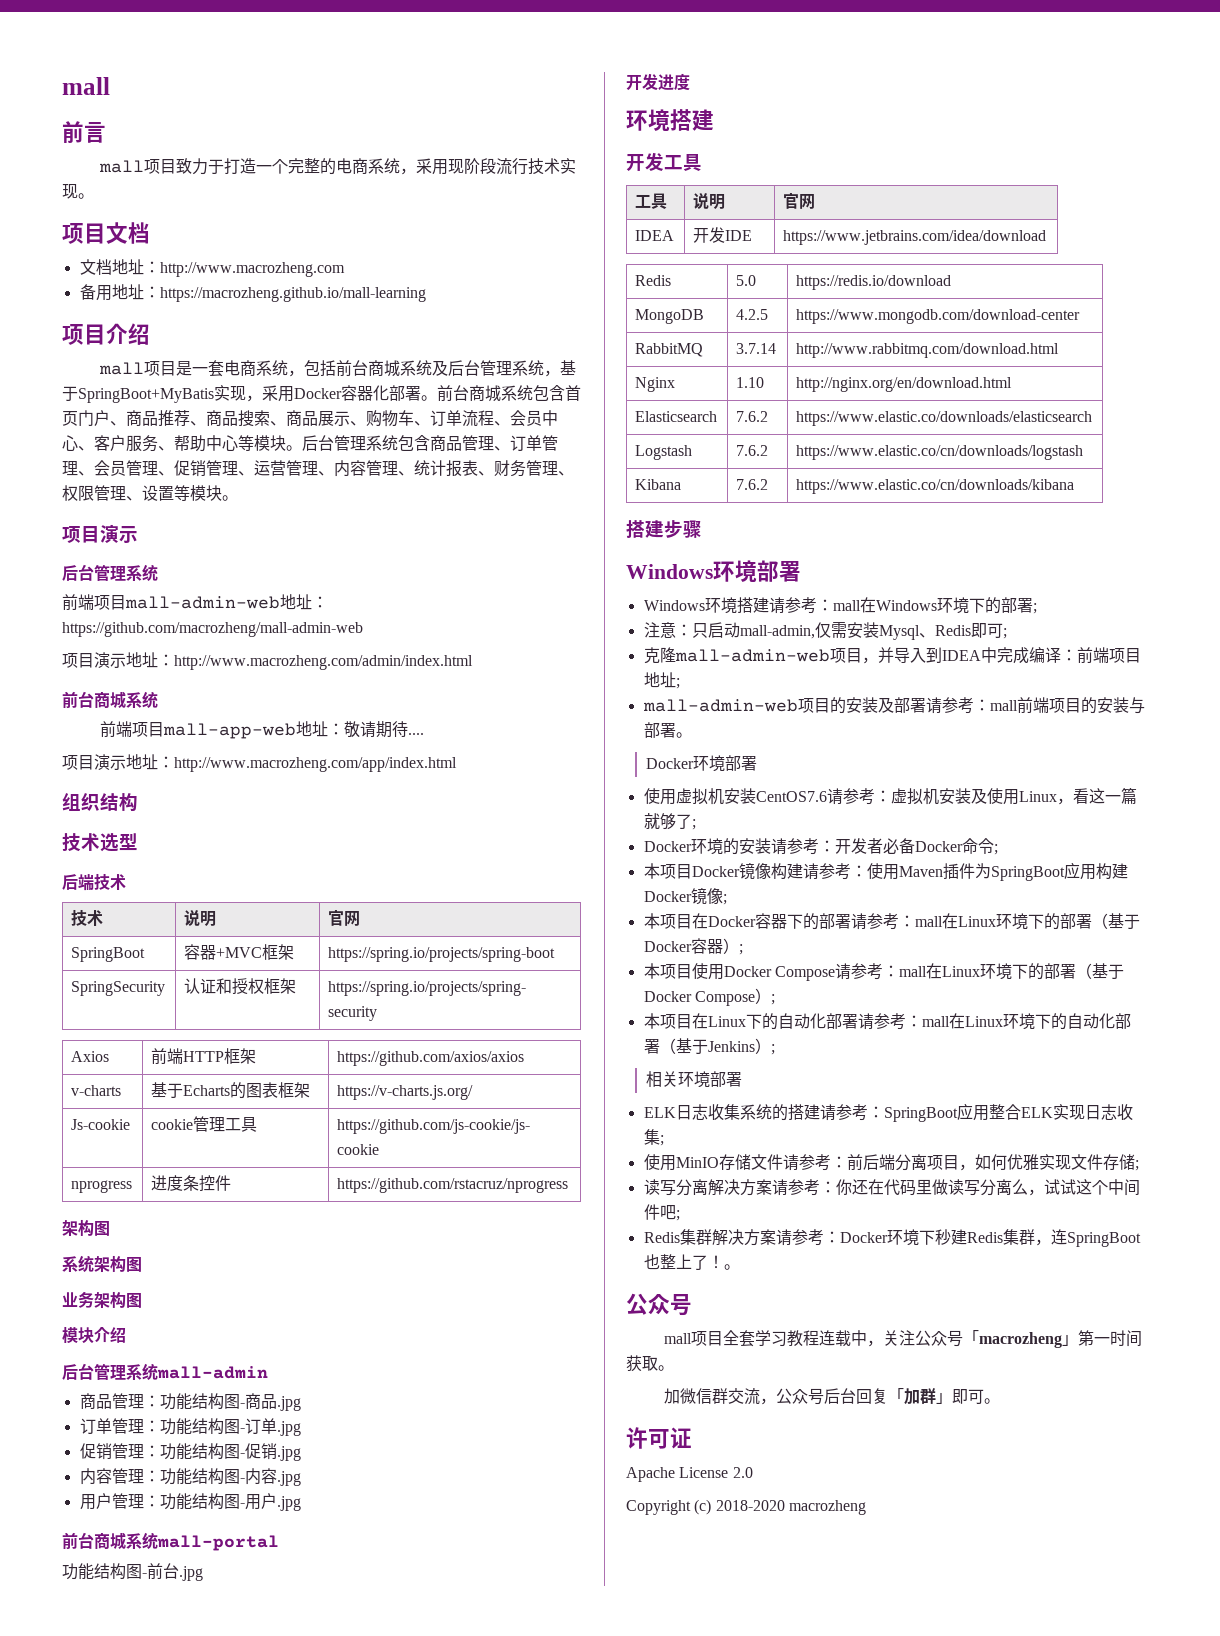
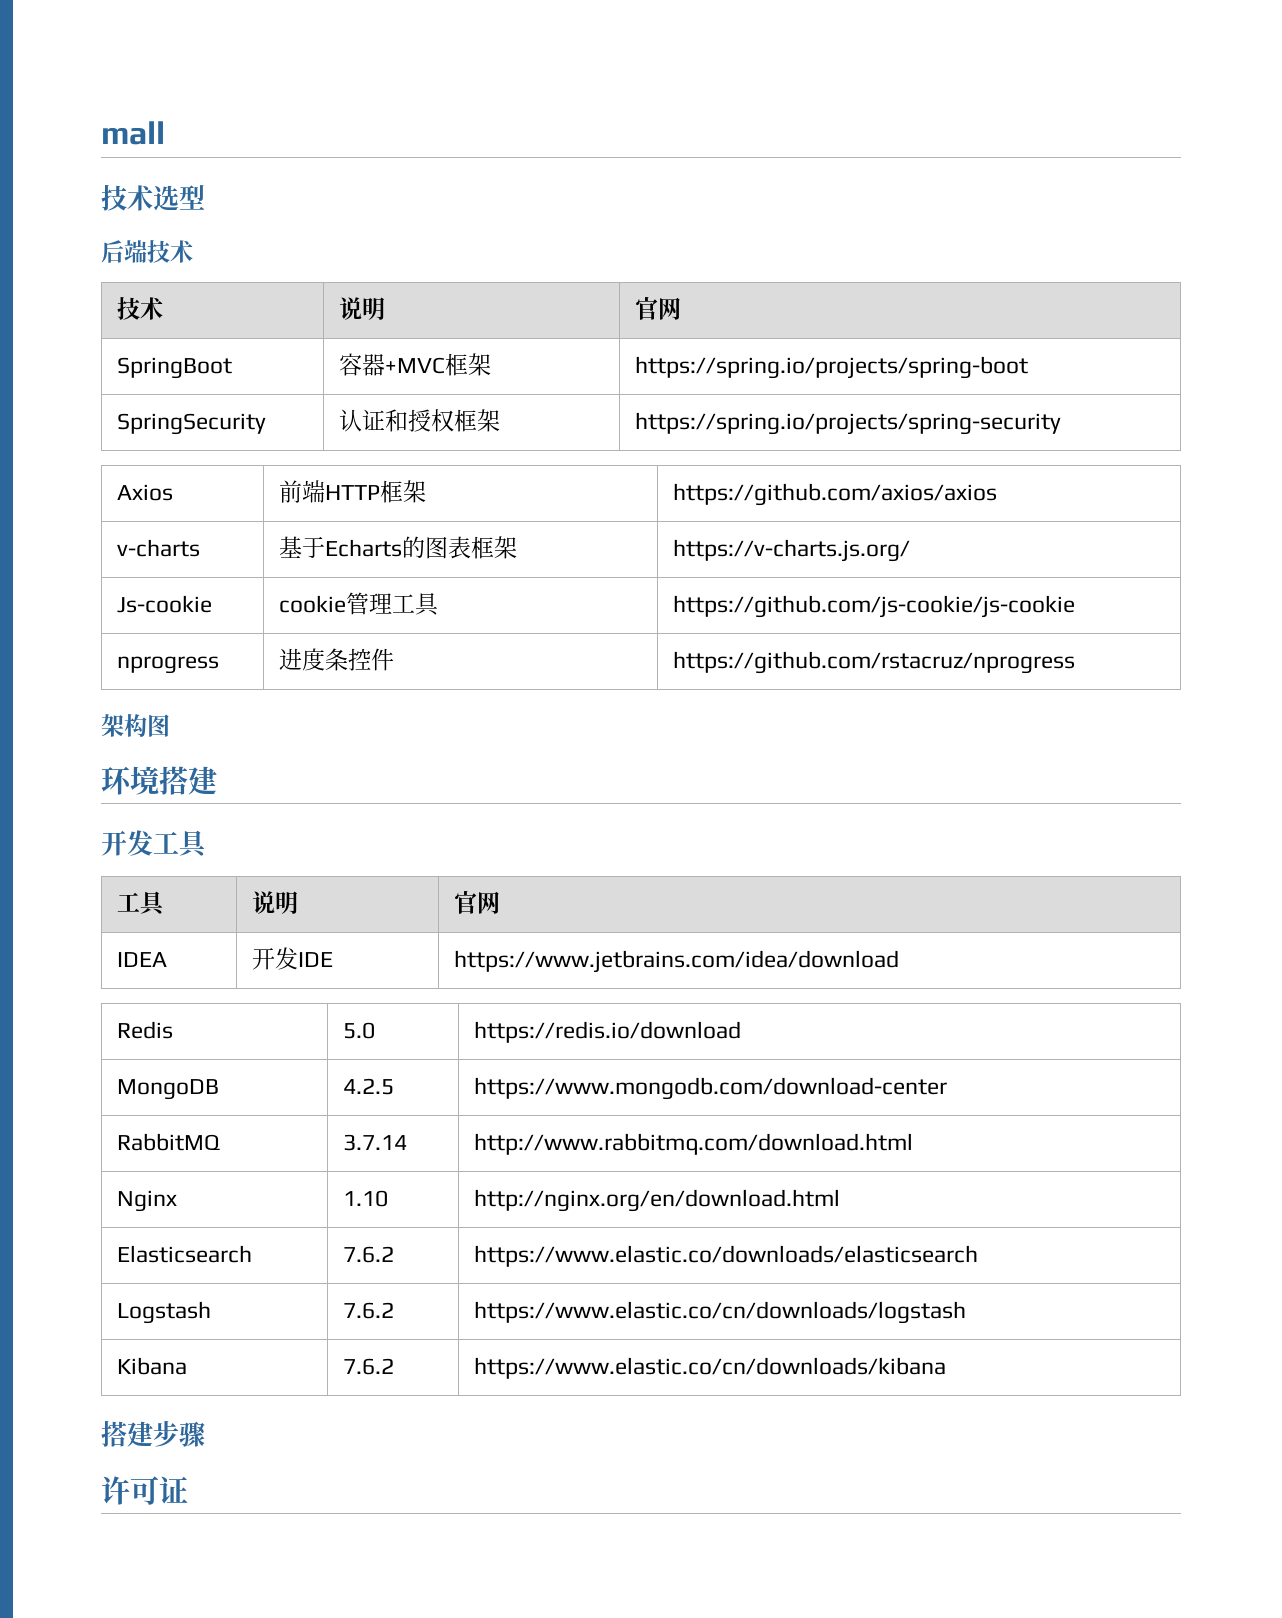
[62,77,110,95] [62,121,106,143] [99,158,577,175] [62,184,94,199] [62,222,150,244] [79,259,345,277] [79,284,426,302] [62,323,150,345] [99,360,577,377] [62,385,581,403] [62,410,558,427] [62,435,558,452] [62,460,574,477] [62,485,238,501] [62,524,138,543] [62,564,158,582] [62,594,328,611] [62,622,363,637] [62,652,473,670] [62,691,158,709] [100,721,425,739] [62,754,457,772] [62,793,138,812] mall // 前言 // mall项目致力于打造一个完整的电商系统，采用现阶段流行技术实现。 // 项目文档 // 文档地址：http://www.macrozheng.com // 备用地址：https://macrozheng.github.io/mall-learning // 项目介绍 // mall项目是一套电商系统，包括前台商城系统及后台管理系统，基于SpringBoot+MyBatis实现，采用Docker容器化部署。前台商城系统包含首页门户、商品推荐、商品搜索、商品展示、购物车、订单流程、会员中心、客户服务、帮助中心等模块。后台管理系统包含商品管理、订单管理、会员管理、促销管理、运营管理、内容管理、统计报表、财务管理、权限管理、设置等模块。 // 项目演示 // 后台管理系统 // 前端项目mall-admin-web地址：https://github.com/macrozheng/mall-admin-web // 项目演示地址：http://www.macrozheng.com/admin/index.html // 前台商城系统 // 前端项目mall-app-web地址：敬请期待.... // 项目演示地址：http://www.macrozheng.com/app/index.html // 组织结构 -> [101,121,165,145] mall
[62,1255,142,1273] [62,1291,142,1309] [62,1327,126,1344] [62,1363,268,1381] [79,1393,301,1411] [79,1418,301,1436] [79,1443,301,1461] [79,1468,301,1486] [79,1493,301,1511] [62,1532,279,1551] [62,1563,203,1581] [626,73,690,91] // 系统架构图 // 业务架构图 // 模块介绍 // 后台管理系统mall-admin // 商品管理：功能结构图-商品.jpg // 订单管理：功能结构图-订单.jpg // 促销管理：功能结构图-促销.jpg // 内容管理：功能结构图-内容.jpg // 用户管理：功能结构图-用户.jpg // 前台商城系统mall-portal // 功能结构图-前台.jpg // 开发进度 -> (170, 725) none
[626,560,801,582] [643,597,1037,614] [643,622,1007,640] [643,647,1141,664] [643,672,680,689] [642,697,1145,714] [643,722,692,738] [645,755,757,772] [643,787,1137,805] [643,813,696,830] [643,838,998,855] [643,862,1128,881] [643,887,727,905] [643,913,1140,930] [643,938,743,955] [643,963,1124,981] [643,988,775,1006] [643,1013,1131,1030] [643,1038,775,1055] [645,1071,742,1088] [643,1103,1133,1122] [643,1129,664,1146] [643,1154,1139,1171] [643,1179,1140,1196] [643,1204,680,1221] [643,1229,1141,1247] [643,1254,740,1270] [626,1293,692,1316] [664,1330,1143,1348] [626,1355,674,1372] [664,1388,1001,1405] [626,1427,692,1449] [626,1467,753,1482] [626,1499,866,1515] Windows环境部署 // Windows环境搭建请参考：mall在Windows环境下的部署; // 注意：只启动mall-admin,仅需安装Mysql、Redis即可; // 克隆mall-admin-web项目，并导入到IDEA中完成编译：前端项目地址; // mall-admin-web项目的安装及部署请参考：mall前端项目的安装与部署。 // Docker环境部署 // 使用虚拟机安装CentOS7.6请参考：虚拟机安装及使用Linux，看这一篇就够了; // Docker环境的安装请参考：开发者必备Docker命令; // 本项目Docker镜像构建请参考：使用Maven插件为SpringBoot应用构建Docker镜像; // 本项目在Docker容器下的部署请参考：mall在Linux环境下的部署（基于Docker容器）; // 本项目使用Docker Compose请参考：mall在Linux环境下的部署（基于Docker Compose）; // 本项目在Linux下的自动化部署请参考：mall在Linux环境下的自动化部署（基于Jenkins）; // 相关环境部署 // ELK日志收集系统的搭建请参考：SpringBoot应用整合ELK实现日志收集; // 使用MinIO存储文件请参考：前后端分离项目，如何优雅实现文件存储; // 读写分离解决方案请参考：你还在代码里做读写分离么，试试这个中间件吧; // Redis集群解决方案请参考：Docker环境下秒建Redis集群，连SpringBoot也整上了！。 // 公众号 // mall项目全套学习教程连载中，关注公众号「macrozheng」第一时间获取。 // 加微信群交流，公众号后台回复「加群」即可。 // 许可证 // Apache License 2.0 // Copyright (c) 2018-2020 macrozheng -> [101,1476,188,1505] 许可证

